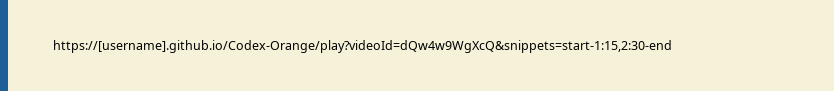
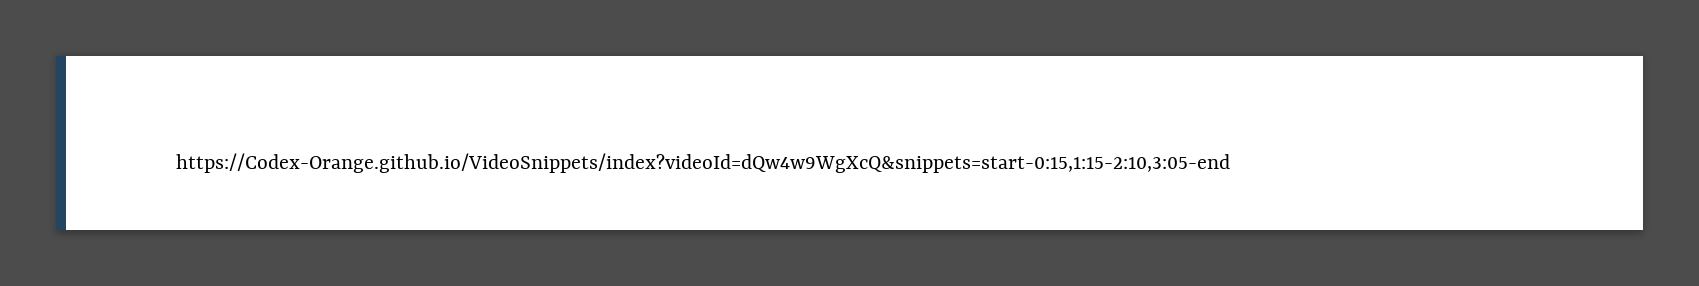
[53,40,672,53] https://[username].github.io/Codex-Orange/play?videoId=dQw4w9WgXcQ&snippets=start-1:15,2:30-end -> [176,153,1230,173] https://Codex-Orange.github.io/VideoSnippets/index?videoId=dQw4w9WgXcQ&snippets=start-0:15,1:15-2:10,3:05-end

